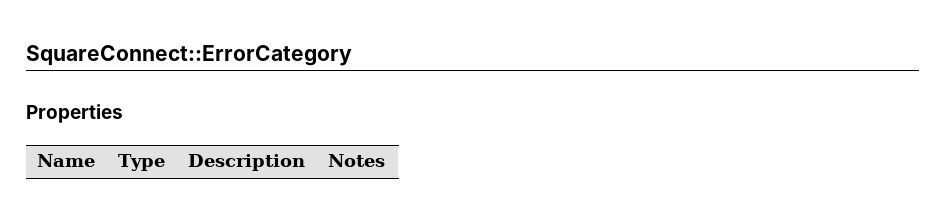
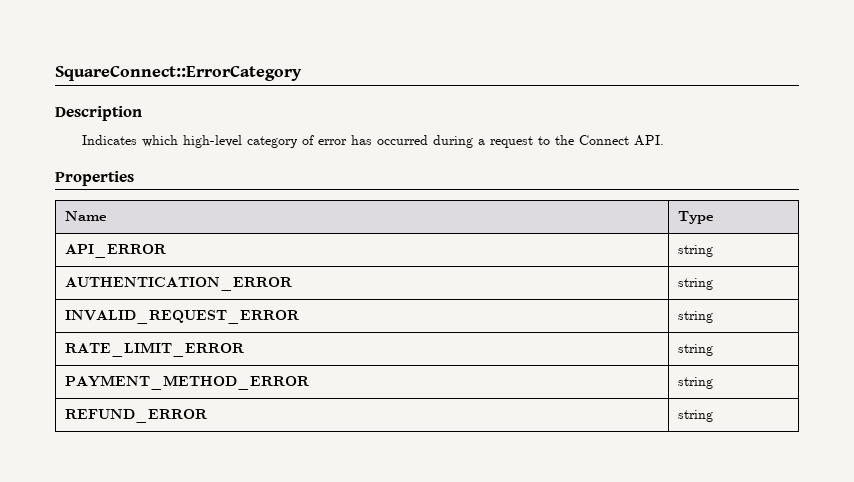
[26,104,123,123] [37,154,96,167] [118,154,166,171] [188,154,306,171] [328,154,386,167] Properties // Name | Type | Description | Notes -> [55,106,142,121] [82,135,665,148] [55,171,134,186] [64,211,106,221] [677,211,713,224] [64,244,167,258] [677,245,713,257] [64,277,293,291] [677,278,713,290] [64,310,300,324] [677,311,713,323] [64,342,245,357] [677,344,713,356] [64,375,310,390] [677,377,713,389] [64,409,208,423] [677,410,713,422] Description // Indicates which high-level category of error has occurred during a request to the Connect API. // Properties // Name | Type // API_ERROR | string // AUTHENTICATION_ERROR | string // INVALID_REQUEST_ERROR | string // RATE_LIMIT_ERROR | string // PAYMENT_METHOD_ERROR | string // REFUND_ERROR | string

